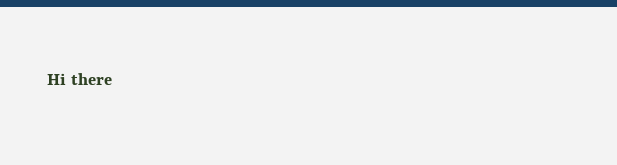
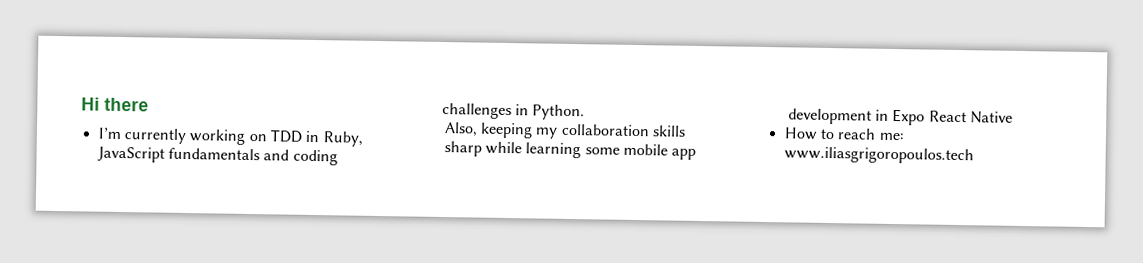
(113, 79) none -> [97,127,363,147] [96,146,338,166] [441,102,586,121] [443,122,687,139] [443,141,697,160] [787,108,1014,126] [783,127,905,141] [783,146,974,165] // I’m currently working on TDD in Ruby, JavaScript fundamentals and coding challenges in Python. // Also, keeping my collaboration skills sharp while learning some mobile app development in Expo React Native // How to reach me: www.iliasgrigoropoulos.tech

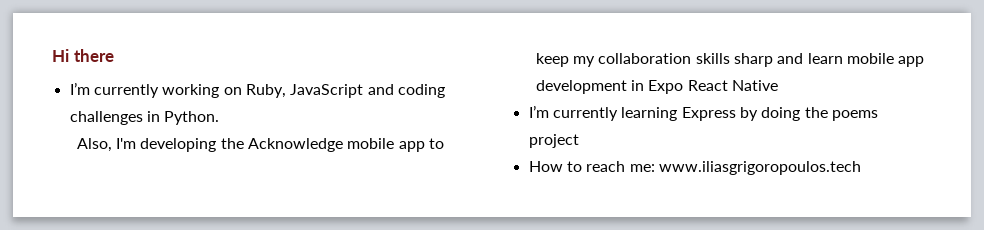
[269,129,320,143] TDD in -> (242, 91) none
[167,147,260,161] fundamentals -> (364, 91) none
[480,122,534,139] keeping -> [115,138,444,152] [535,53,569,67] I'm developing the Acknowledge mobile app to keep
[485,141,620,159] while learning some -> [777,53,843,64] and learn
(1014, 117) none -> [528,105,878,121] [528,134,579,148] // I’m currently learning Express by doing the poems project

